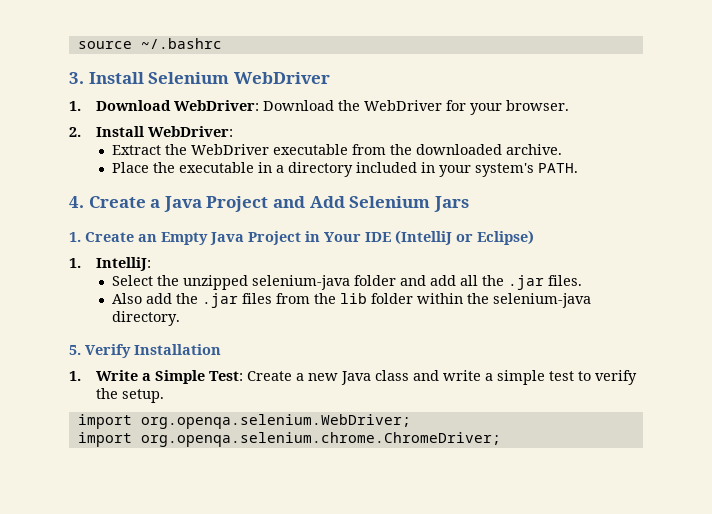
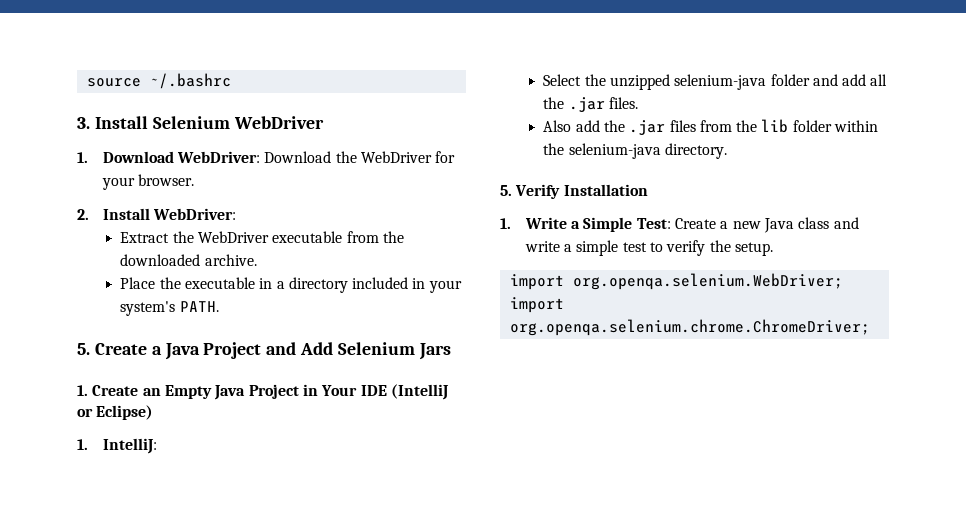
[69,196,84,208] 4. -> [77,343,90,355] 5.

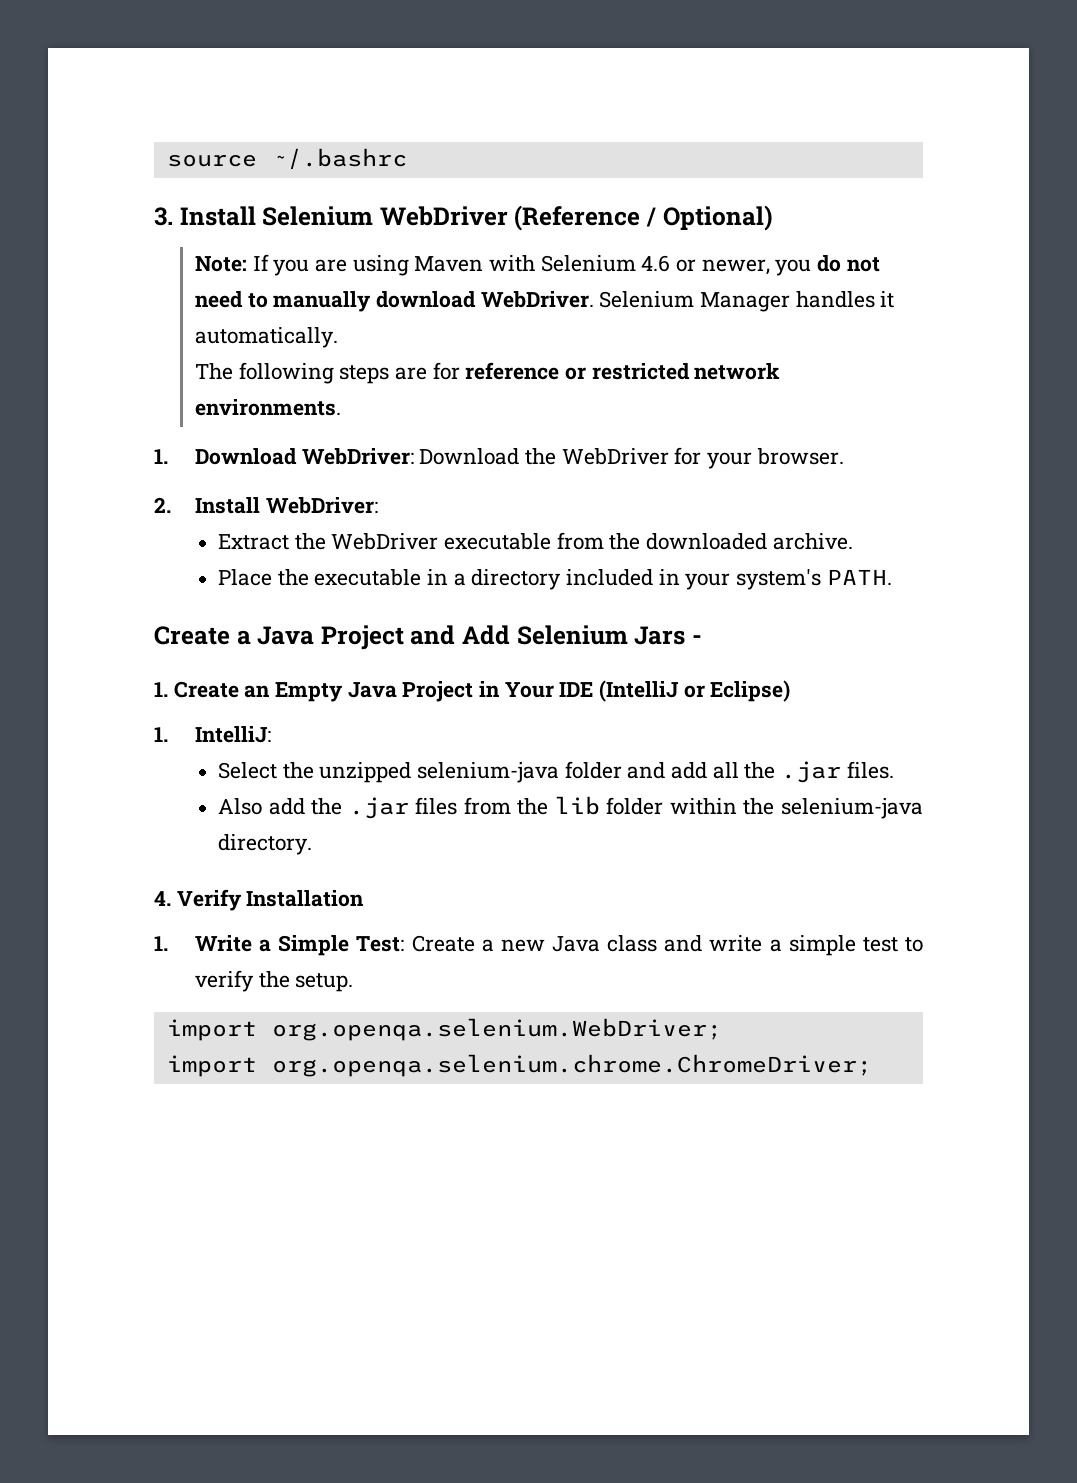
(324, 122) none -> [514,205,773,231] [194,254,880,276] [194,291,895,312] [194,327,338,348] [194,362,781,384] [194,399,341,416] (Reference / Optional) // Note: If you are using Maven with Selenium 4.6 or newer, you do not need to manually download WebDriver. Selenium Manager handles it automatically. // The following steps are for reference or restricted network environments.
[77,343,90,355] 5. -> (892, 577) none
(451, 351) none -> [691,635,702,644] -
[500,185,512,196] 5. -> [154,891,171,906] 4.

